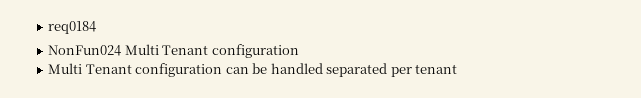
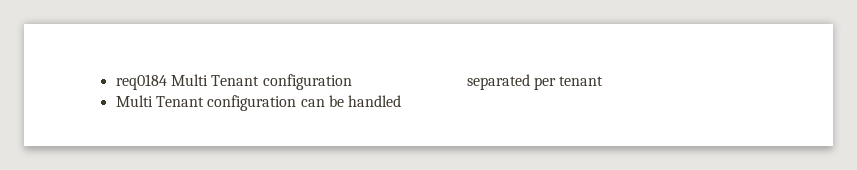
[48,45,122,56] // NonFun024 -> (167, 82) none

